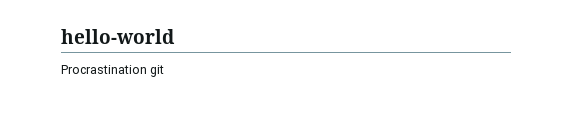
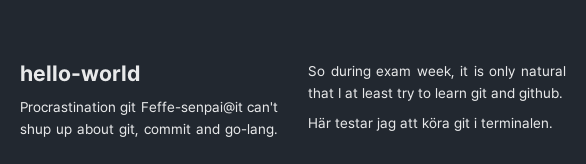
(165, 71) none -> [140,101,278,115] [20,123,278,137] [308,65,566,79] [308,87,563,101] [308,117,553,131] Feffe-senpai@it can't shup up about git, commit and go-lang. So during exam week, it is only natural that I at least try to learn git and github. // Här testar jag att köra git i terminalen.

